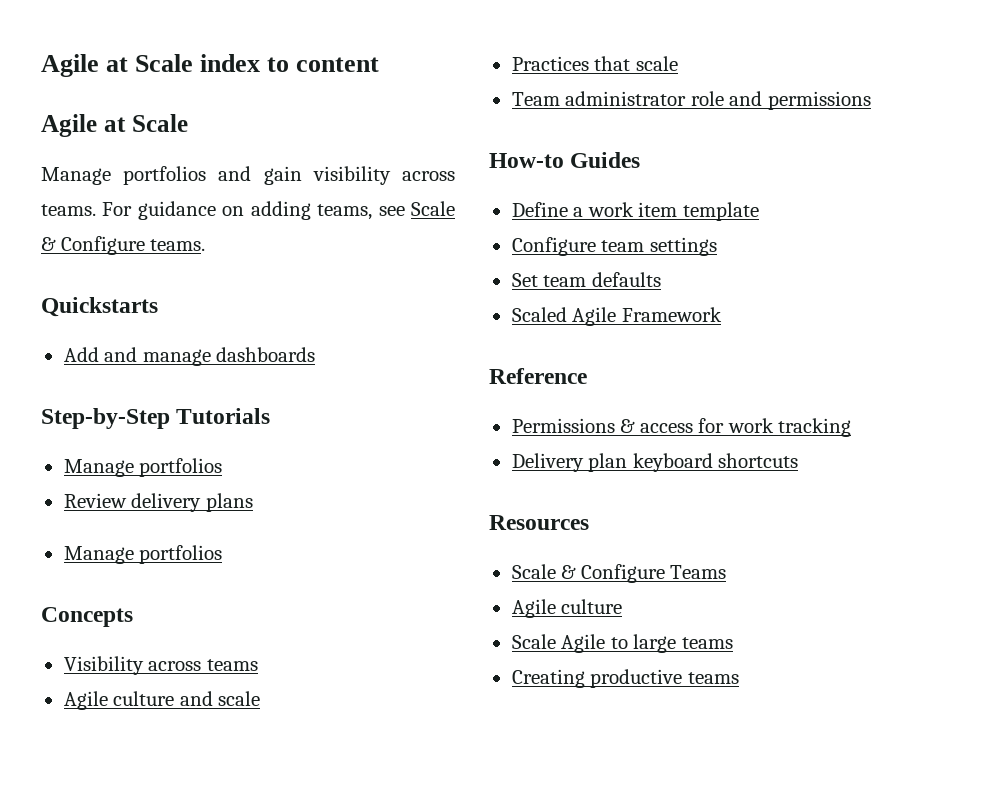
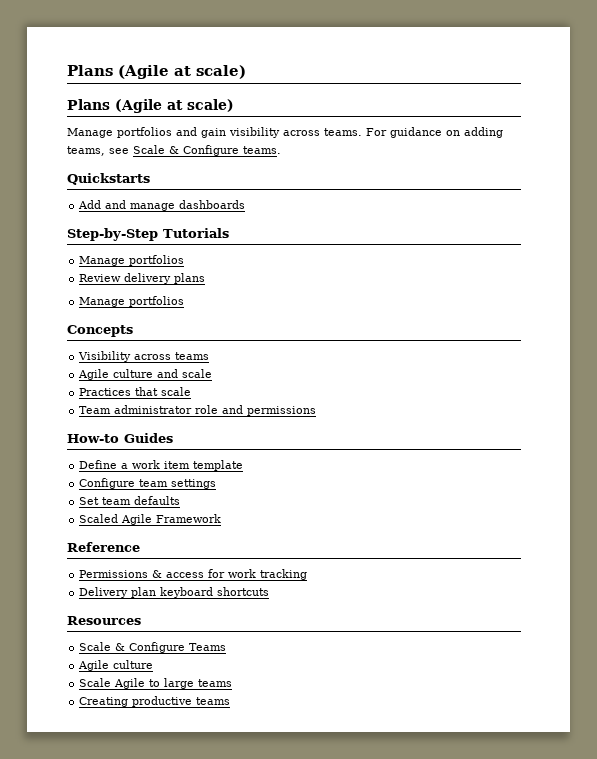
[41,54,380,77] [41,114,188,137] Agile at Scale index to content // Agile at Scale -> [67,65,246,79] [67,99,234,113] Plans (Agile at scale) // Plans (Agile at scale)

